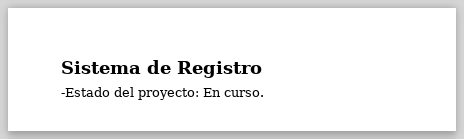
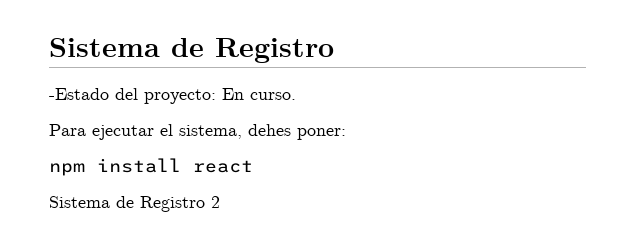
(264, 93) none -> [49,124,346,140] [49,158,253,176] [49,196,220,212] // Para ejecutar el sistema, dehes poner: // npm install react // Sistema de Registro 2

